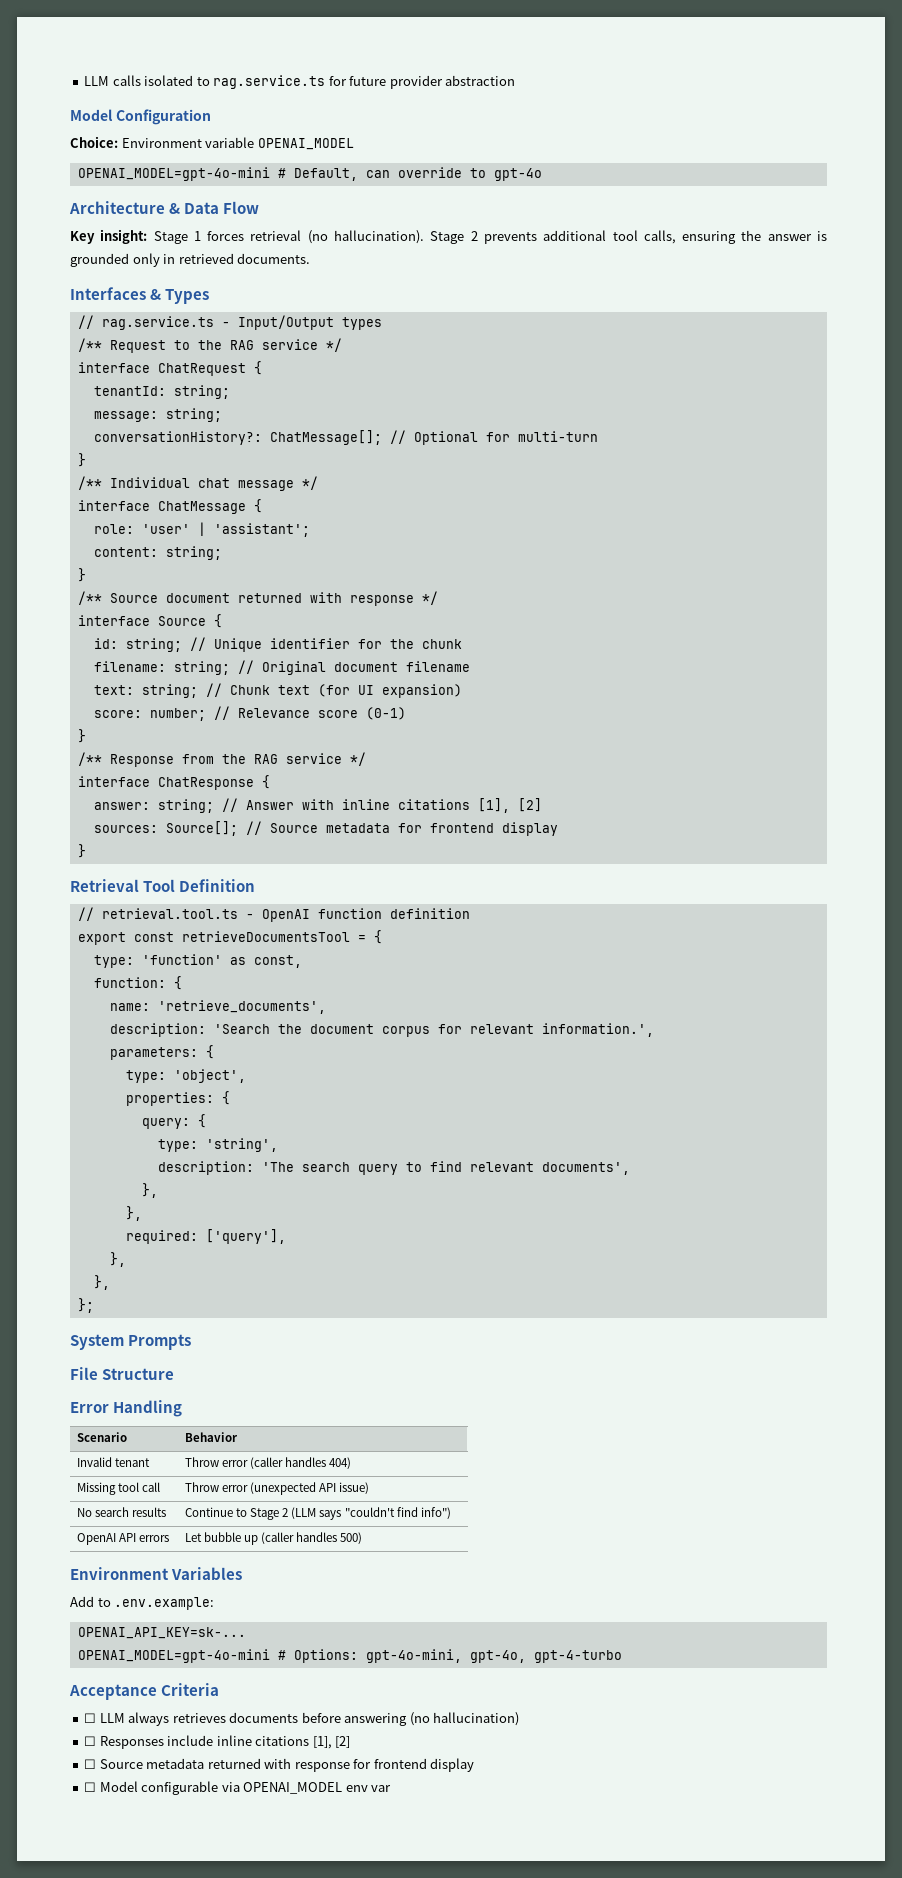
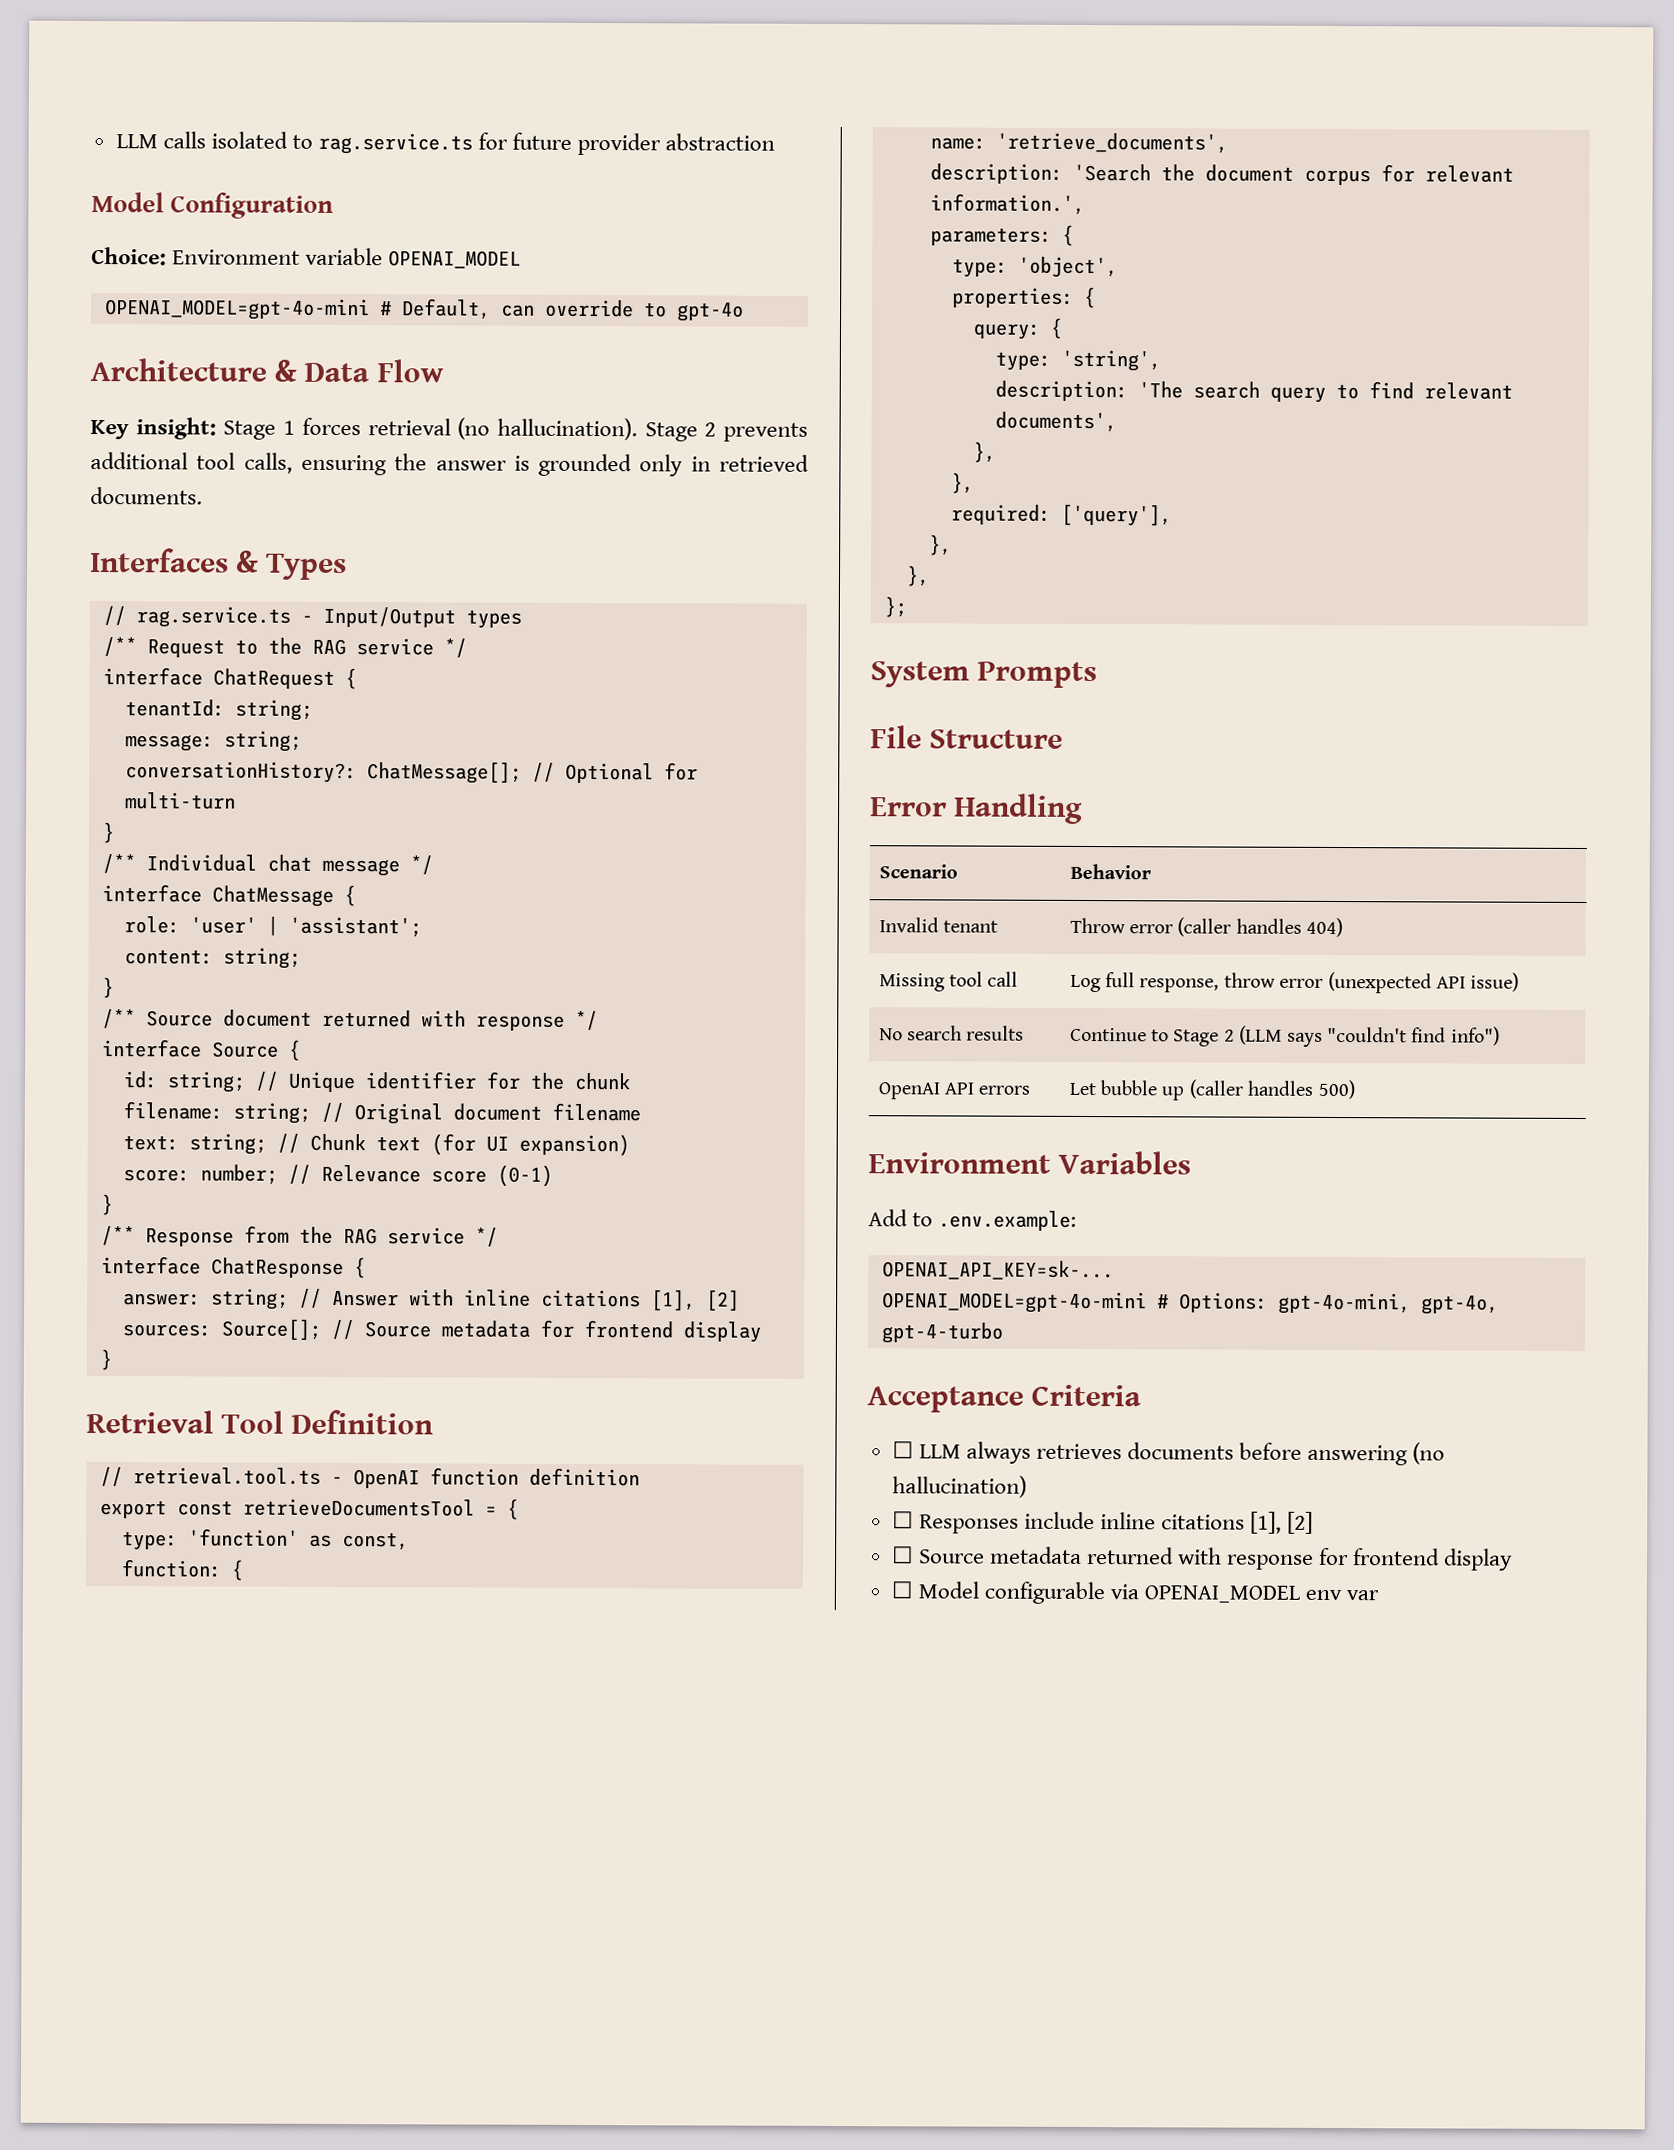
[184,1482,219,1492] Throw -> [1069,972,1276,993] Log full response, throw

